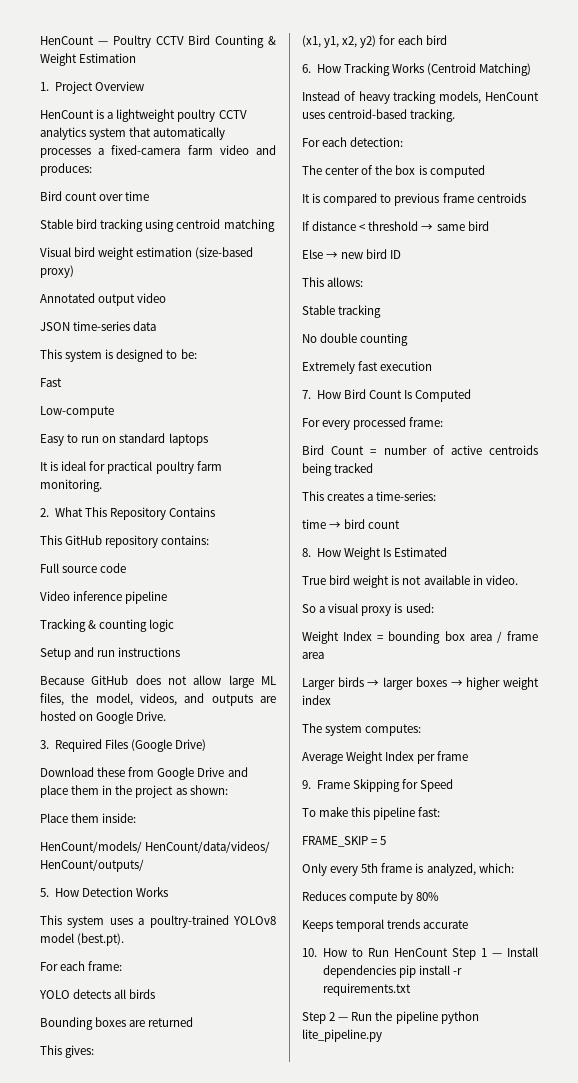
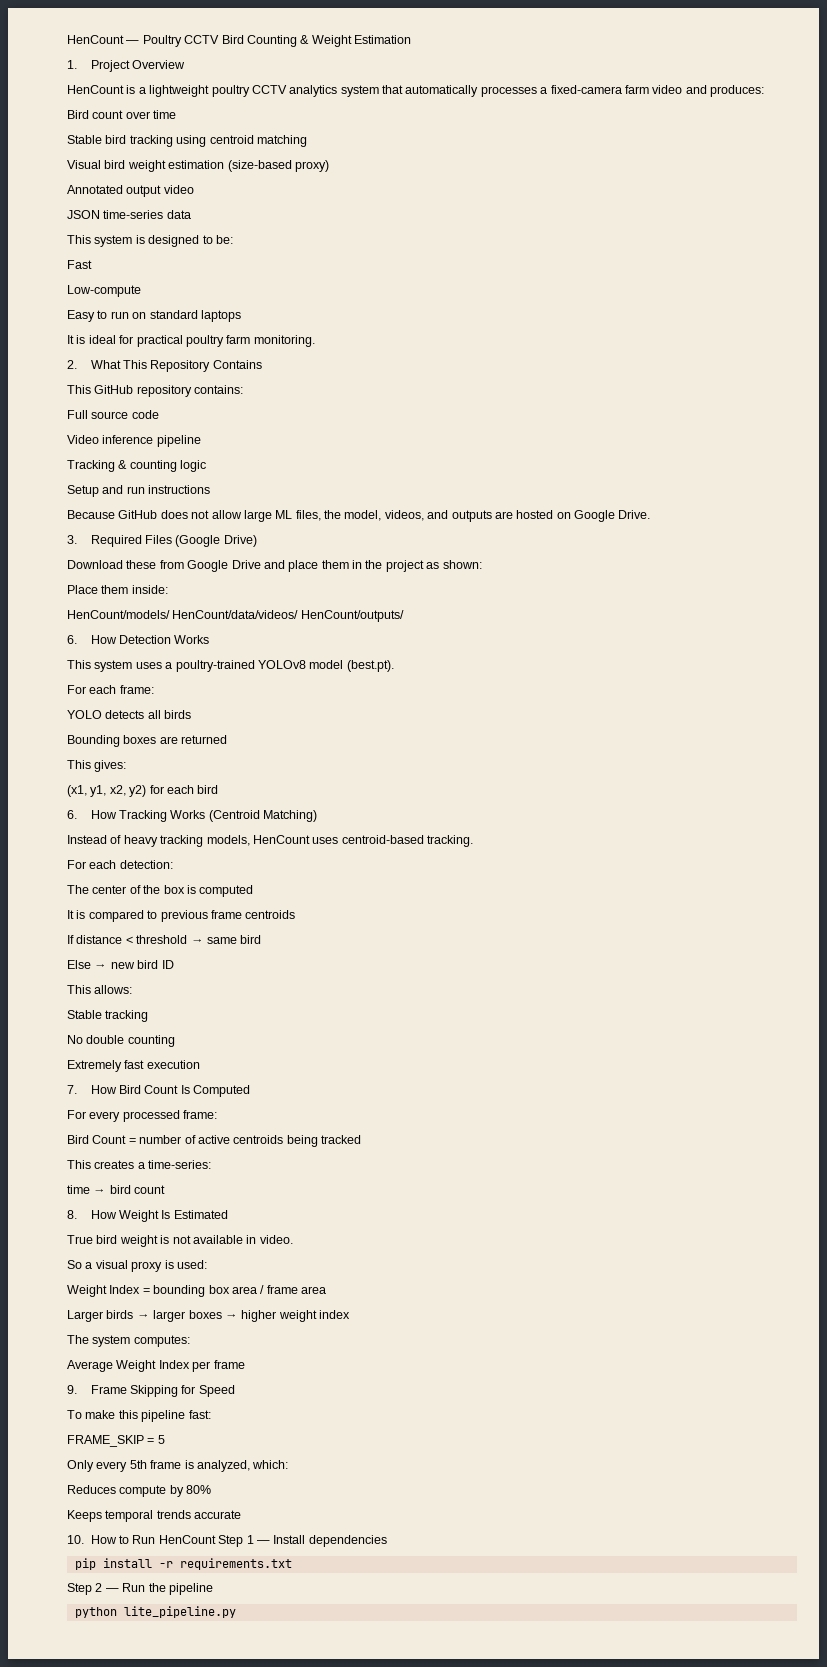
[40,888,49,897] 5. -> [67,635,77,644] 6.
(396, 971) none -> (387, 1541) //
(438, 1017) none -> (213, 1589) //

